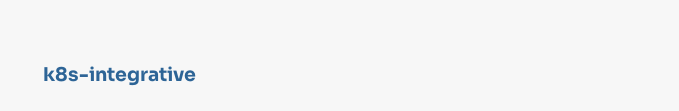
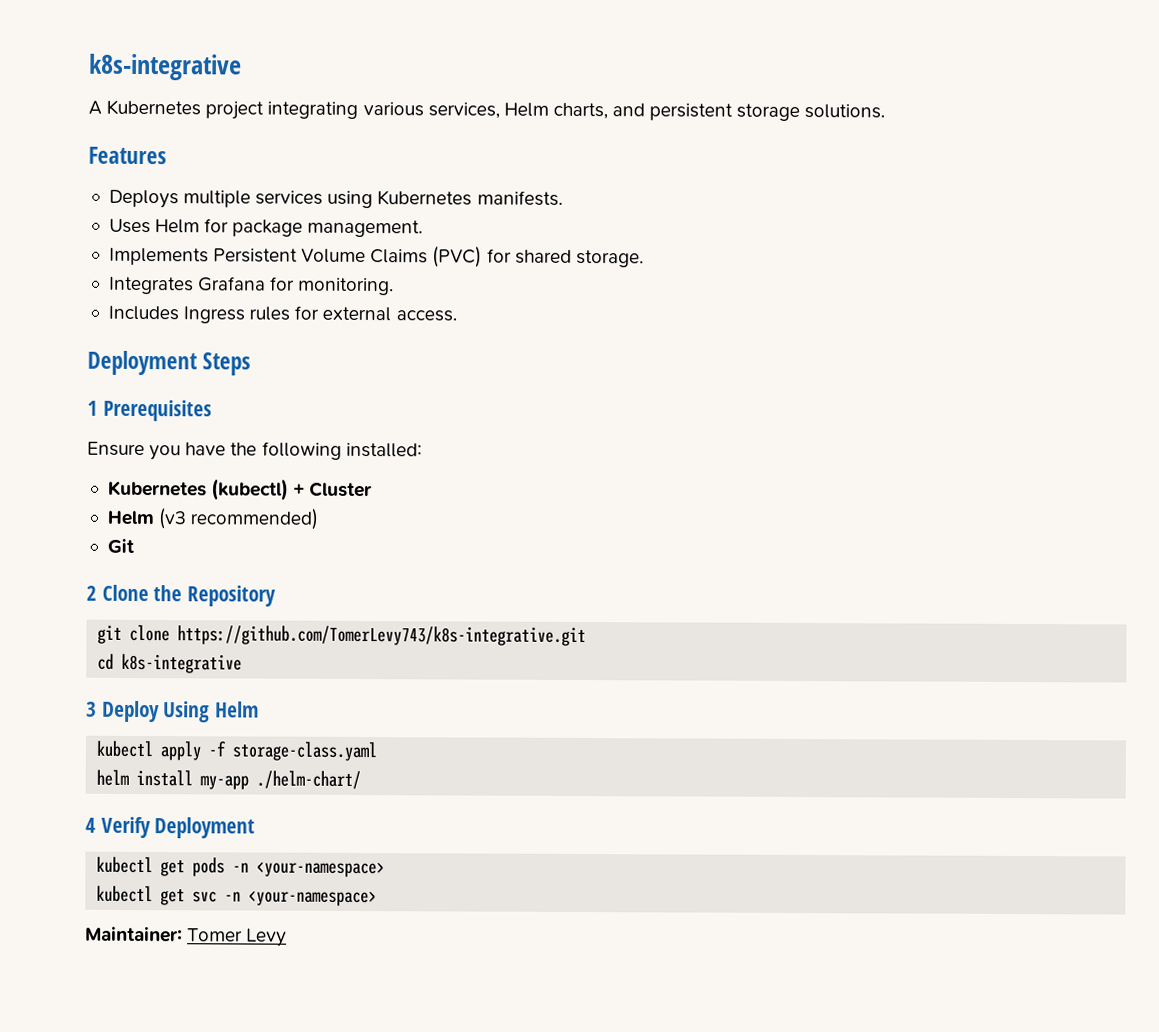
[43,66,196,86] k8s-integrative -> [88,53,242,81] [88,99,886,122] [88,146,167,165] [108,189,563,209] [108,218,424,238] [108,246,644,268] [108,276,395,296] [107,305,457,324] [87,350,252,376] [87,399,212,422] [87,441,422,461] [107,478,373,501] [106,508,320,530] [106,538,134,553] [86,584,276,607] [97,624,587,647] [97,653,243,674] [86,700,259,723] [96,740,378,762] [96,769,362,790] [85,816,256,839] [96,856,386,878] [96,885,378,907] [85,926,288,947] k8s-integrative // A Kubernetes project integrating various services, Helm charts, and persistent storage solutions. // Features // Deploys multiple services using Kubernetes manifests. // Uses Helm for package management. // Implements Persistent Volume Claims (PVC) for shared storage. // Integrates Grafana for monitoring. // Includes Ingress rules for external access. // Deployment Steps // 1 Prerequisites // Ensure you have the following installed: // Kubernetes (kubectl) + Cluster // Helm (v3 recommended) // Git // 2 Clone the Repository // git clone https://github.com/TomerLevy743/k8s-integrative.git // cd k8s-integrative // 3 Deploy Using Helm // kubectl apply -f storage-class.yaml // helm install my-app ./helm-chart/ // 4 Verify Deployment // kubectl get pods -n <your-namespace> // kubectl get svc -n <your-namespace> // Maintainer: Tomer Levy

